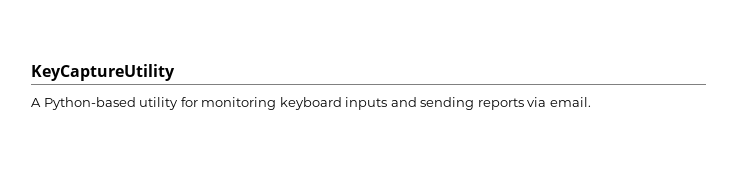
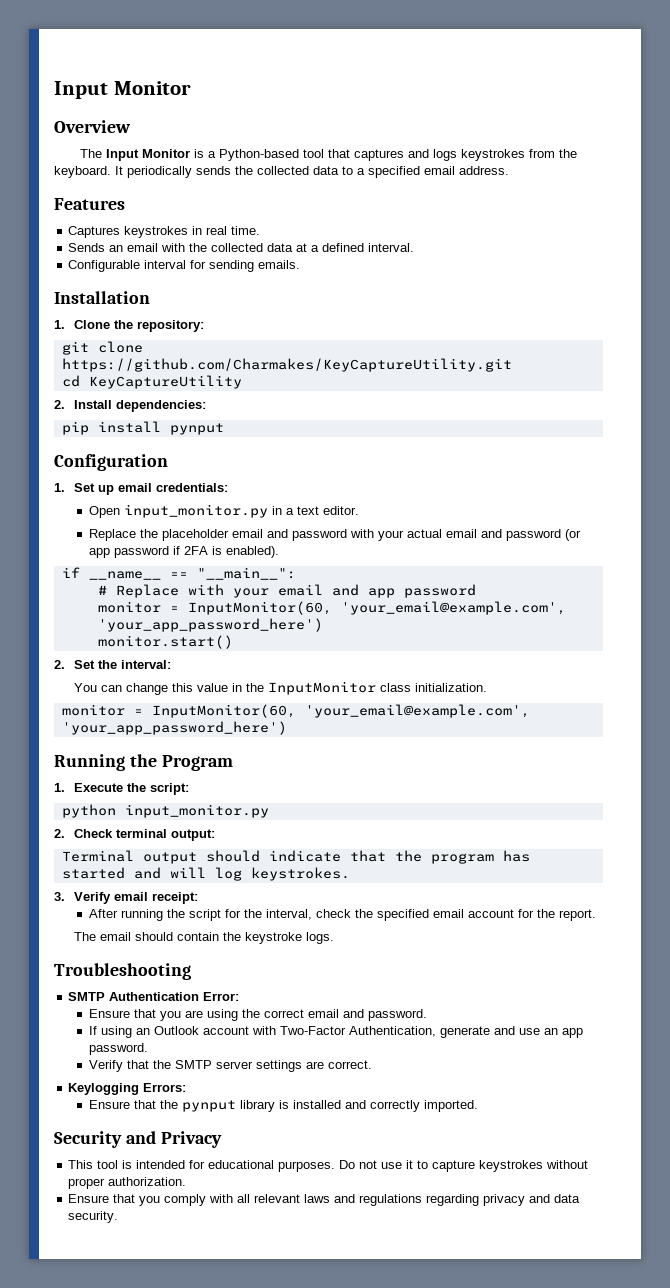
[31,64,175,81] [31,97,591,110] KeyCaptureUtility // A Python-based utility for monitoring keyboard inputs and sending reports via email. -> [54,81,191,99] [54,120,131,133] [79,149,577,161] [54,166,509,178] [54,198,125,210] [68,226,261,238] [68,243,415,252] [68,260,301,272] [54,291,150,304] [54,320,205,332] [61,341,143,355] [61,358,512,372] [61,375,242,389] [54,400,207,412] [61,421,224,435] [54,454,168,471] [54,483,229,495] [88,504,359,518] [88,529,581,541] [88,546,279,558] [61,567,296,580] [97,584,476,598] [97,601,566,615] [97,618,323,632] [97,635,233,649] [54,660,172,669] [74,681,488,695] [61,704,530,718] [61,721,287,735] [54,754,233,771] [54,783,190,795] [61,804,269,818] [54,829,216,841] [61,850,530,864] [61,867,350,881] [54,892,199,904] [88,909,596,921] [74,932,335,944] [54,963,191,980] [68,992,240,1001] [88,1009,427,1021] [88,1026,583,1038] [88,1043,148,1055] [88,1060,372,1072] [68,1083,187,1095] [88,1100,478,1112] [54,1131,222,1148] [68,1160,589,1172] [68,1177,187,1189] [68,1194,581,1206] [68,1211,119,1223] Input Monitor // Overview // The Input Monitor is a Python-based tool that captures and logs keystrokes from the keyboard. It periodically sends the collected data to a specified email address. // Features // Captures keystrokes in real time. // Sends an email with the collected data at a defined interval. // Configurable interval for sending emails. // Installation // 1. Clone the repository: // git clone https://github.com/Charmakes/KeyCaptureUtility.git // cd KeyCaptureUtility // 2. Install dependencies: // pip install pynput // Configuration // 1. Set up email credentials: // Open input_monitor.py in a text editor. // Replace the placeholder email and password with your actual email and password (or app password if 2FA is enabled). // if __name__ == "__main__": // # Replace with your email and app password // monitor = InputMonitor(60, 'your_email@example.com', 'your_app_password_here') // monitor.start() // 2. Set the interval: // You can change this value in the InputMonitor class initialization. // monitor = InputMonitor(60, 'your_email@example.com', 'your_app_password_here') // Running the Program // 1. Execute the script: // python input_monitor.py // 2. Check terminal output: // Terminal output should indicate that the program has started and will log keystrokes. // 3. Verify email receipt: // After running the script for the interval, check the specified email account for the report. // The email should contain the keystroke logs. // Troubleshooting // SMTP Authentication Error: // Ensure that you are using the correct email and password. // If using an Outlook account with Two-Factor Authentication, generate and use an app password. // Verify that the SMTP server settings are correct. // Keylogging Errors: // Ensure that the pynput library is installed and correctly imported. // Security and Privacy // This tool is intended for educational purposes. Do not use it to capture keystrokes without proper authorization. // Ensure that you comply with all relevant laws and regulations regarding privacy and data security.

